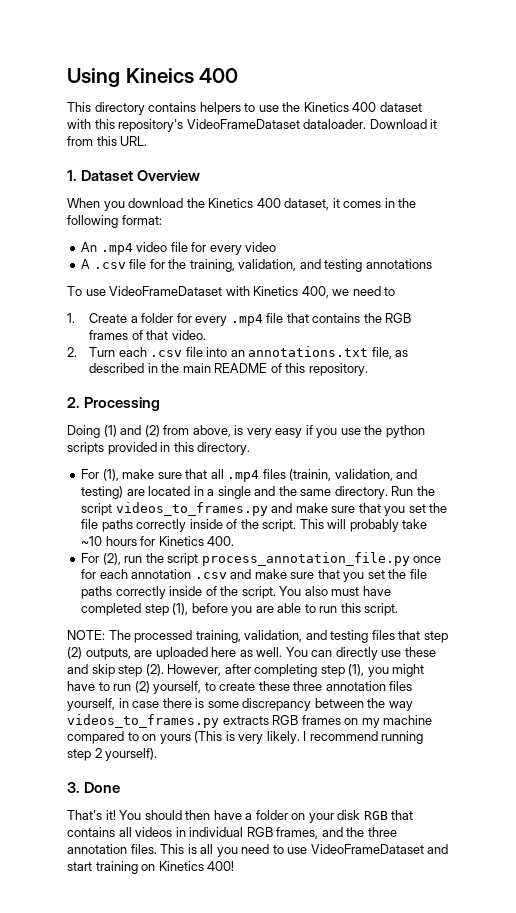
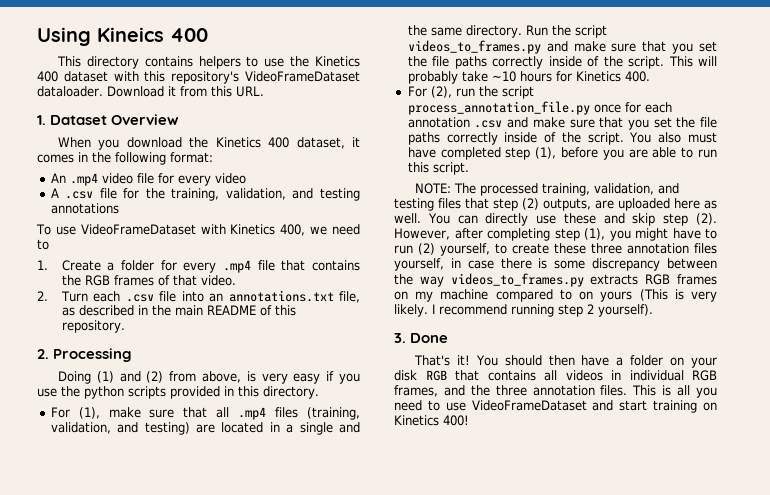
[289,469,332,481] (trainin, -> [307,407,360,420] (training,

